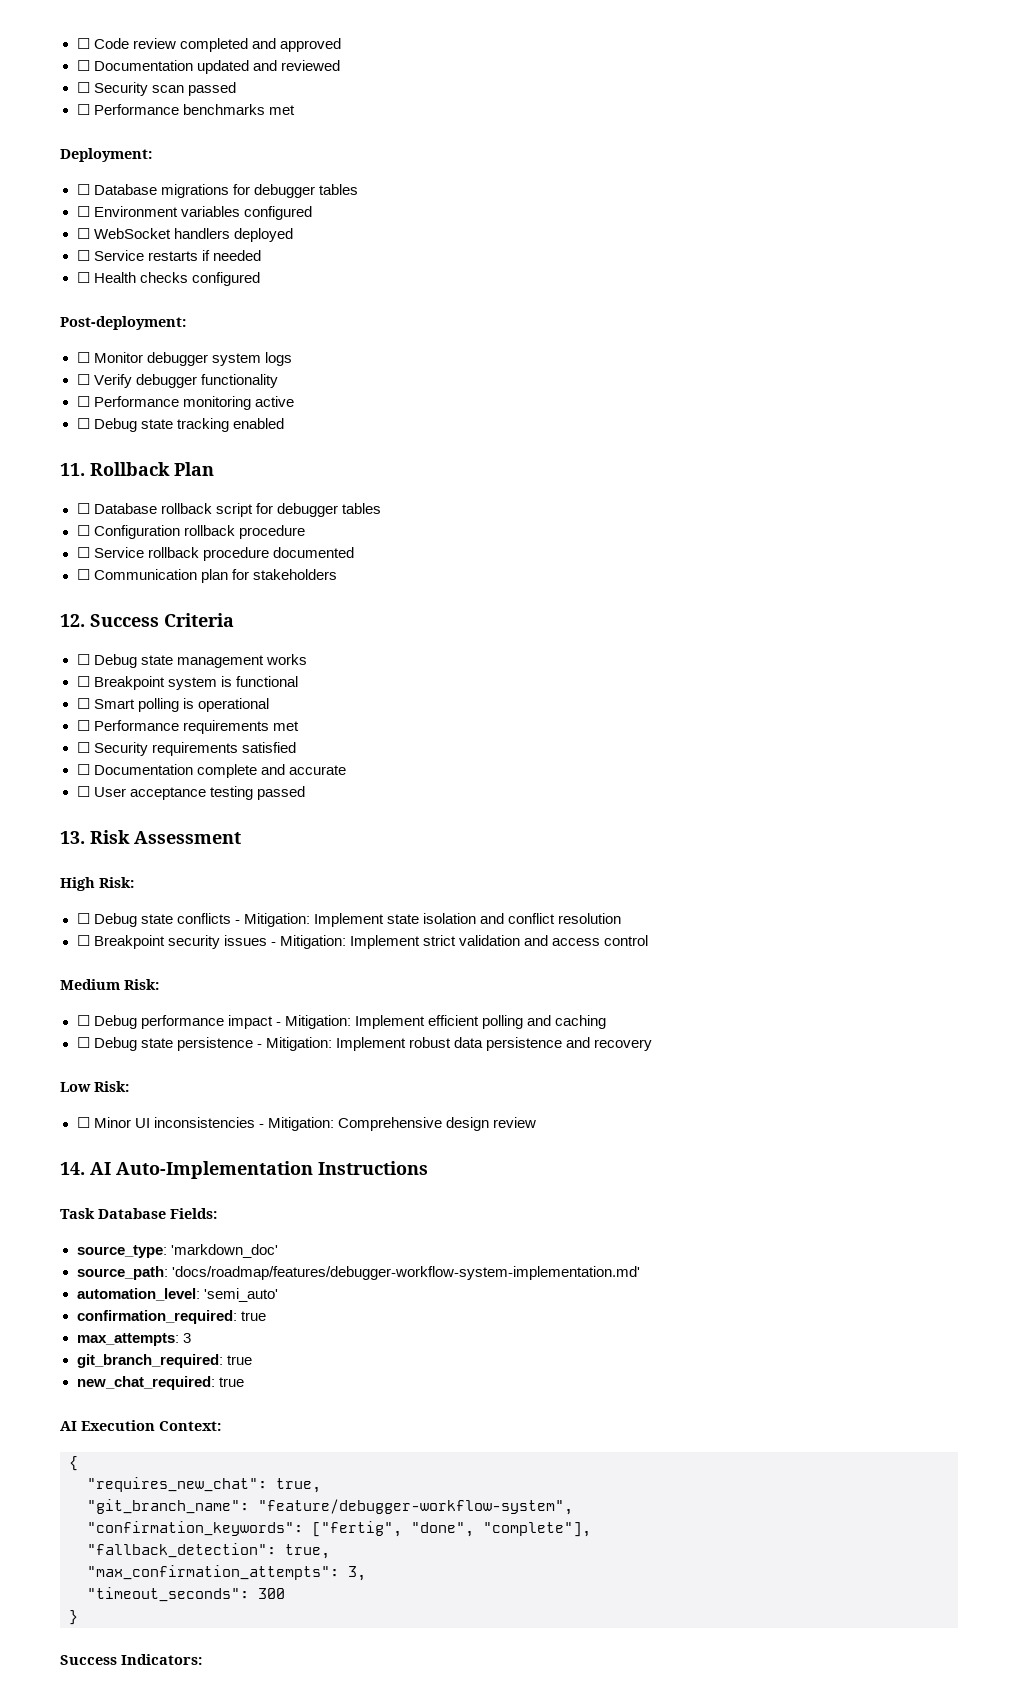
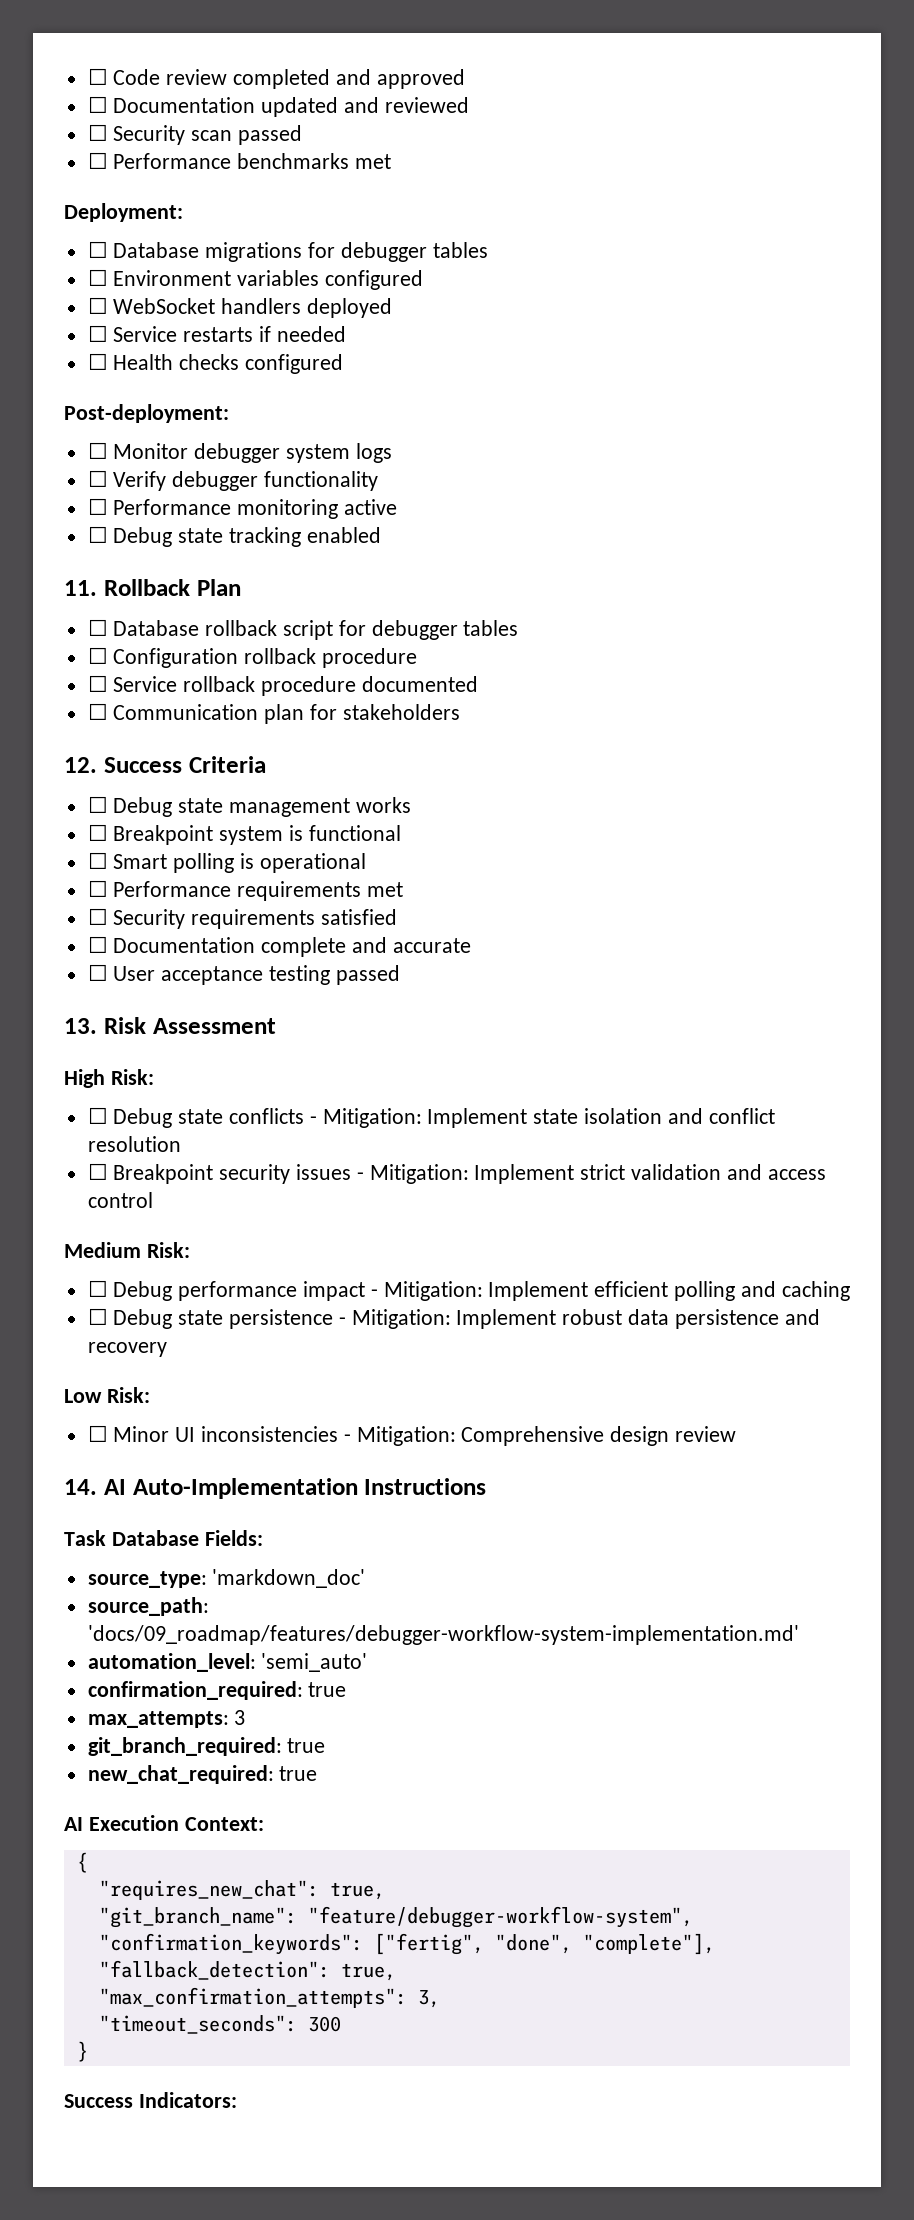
[171,1266,640,1280] 'docs/roadmap/features/debugger-workflow-system-implementation.md' -> [87,1625,799,1645] 'docs/09_roadmap/features/debugger-workflow-system-implementation.md'

